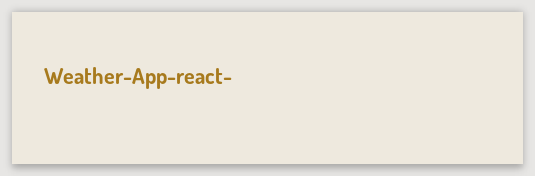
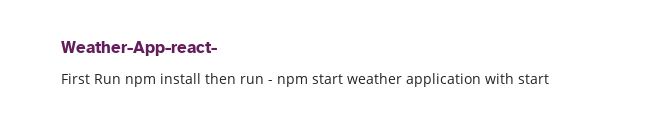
(232, 78) none -> [61,73,549,87] // First Run npm install then run - npm start weather application with start

